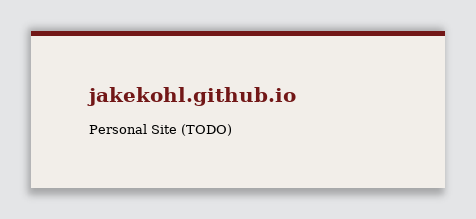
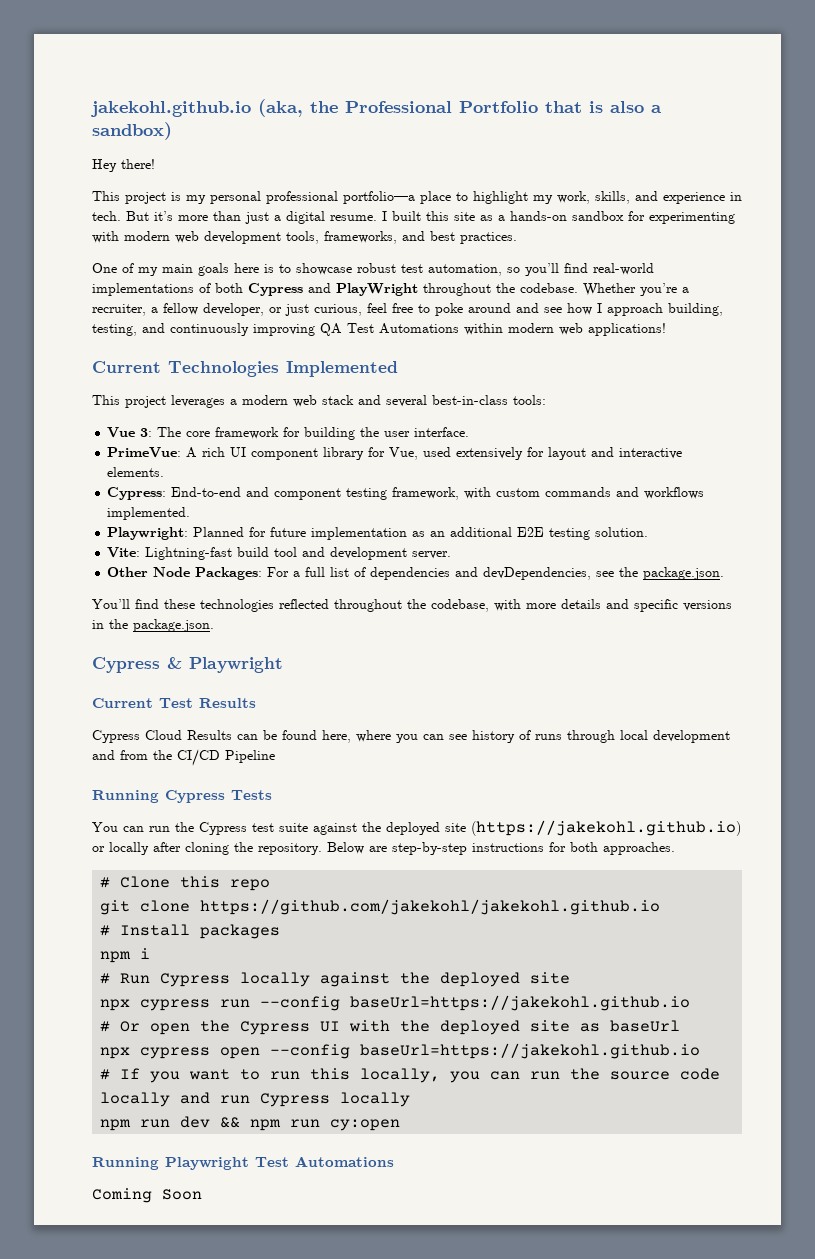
[89,124,232,136] // Personal Site (TODO) -> [258,99,662,117] [92,122,172,140] [92,159,155,172] [92,191,742,204] [92,211,735,224] [92,231,517,244] [92,263,654,276] [92,283,689,296] [92,303,723,316] [92,323,666,336] [92,361,398,377] [92,395,546,408] [107,427,470,440] [107,447,683,460] [107,467,165,477] [107,487,705,500] [107,507,191,520] [107,527,649,540] [107,547,452,560] [107,567,725,580] [92,599,732,612] [92,619,214,632] [92,657,283,673] [92,698,256,708] [92,730,730,743] [92,749,275,766] [92,790,272,803] [92,820,741,836] [92,842,675,855] [100,876,271,891] [100,899,661,915] [100,924,281,939] [100,948,151,963] [100,972,571,987] [100,995,691,1011] [100,1020,681,1035] [100,1043,701,1059] [100,1068,721,1083] [100,1092,411,1107] [100,1116,401,1131] [92,1156,394,1170] [92,1188,202,1203] (aka, the Professional Portfolio that is also a sandbox) // Hey there! // This project is my personal professional portfolio—a place to highlight my work, skills, and experience in tech. But it’s more than just a digital resume. I built this site as a hands-on sandbox for experimenting with modern web development tools, frameworks, and best practices. // One of my main goals here is to showcase robust test automation, so you’ll find real-world implementations of both Cypress and PlayWright throughout the codebase. Whether you’re a recruiter, a fellow developer, or just curious, feel free to poke around and see how I approach building, testing, and continuously improving QA Test Automations within modern web applications! // Current Technologies Implemented // This project leverages a modern web stack and several best-in-class tools: // Vue 3: The core framework for building the user interface. // PrimeVue: A rich UI component library for Vue, used extensively for layout and interactive elements. // Cypress: End-to-end and component testing framework, with custom commands and workflows implemented. // Playwright: Planned for future implementation as an additional E2E testing solution. // Vite: Lightning-fast build tool and development server. // Other Node Packages: For a full list of dependencies and devDependencies, see the package.json. // You’ll find these technologies reflected throughout the codebase, with more details and specific versions in the package.json. // Cypress & Playwright // Current Test Results // Cypress Cloud Results can be found here, where you can see history of runs through local development and from the CI/CD Pipeline // Running Cypress Tests // You can run the Cypress test suite against the deployed site (https://jakekohl.github.io) or locally after cloning the repository. Below are step-by-step instructions for both approaches. // # Clone this repo // git clone https://github.com/jakekohl/jakekohl.github.io // # Install packages // npm i // # Run Cypress locally against the deployed site // npx cypress run --config baseUrl=https://jakekohl.github.io // # Or open the Cypress UI with the deployed site as baseUrl // npx cypress open --config baseUrl=https://jakekohl.github.io // # If you want to run this locally, you can run the source code locally and run Cypress locally // npm run dev && npm run cy:open // Running Playwright Test Automations // Coming Soon

